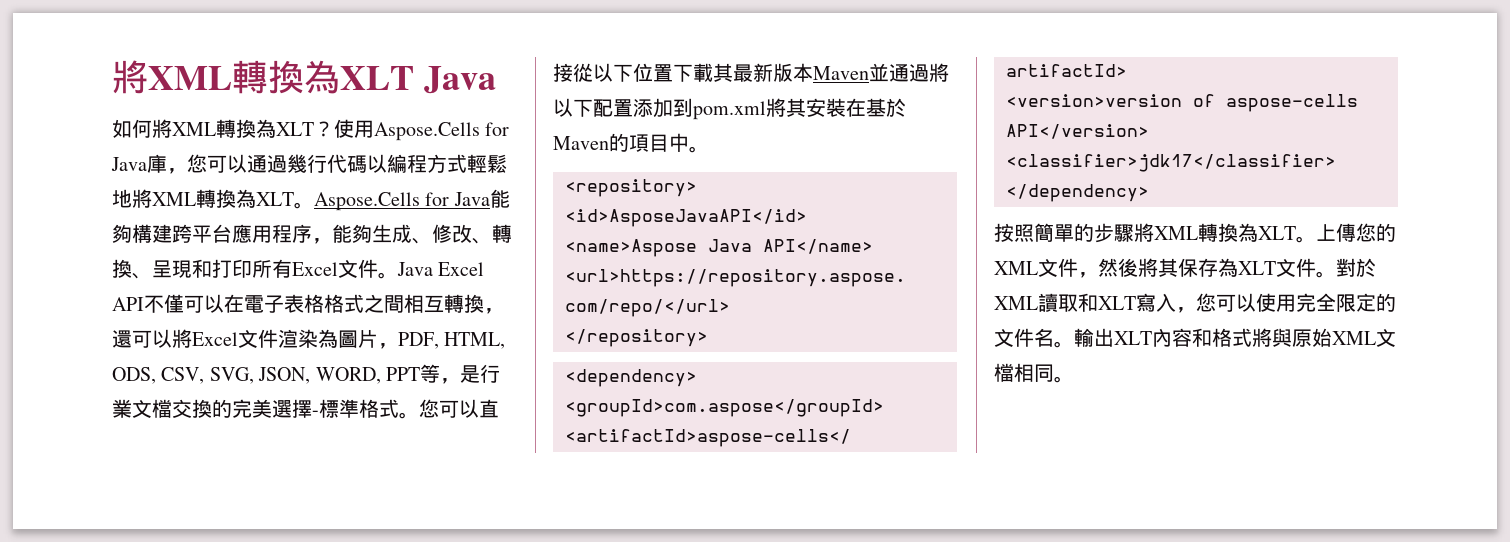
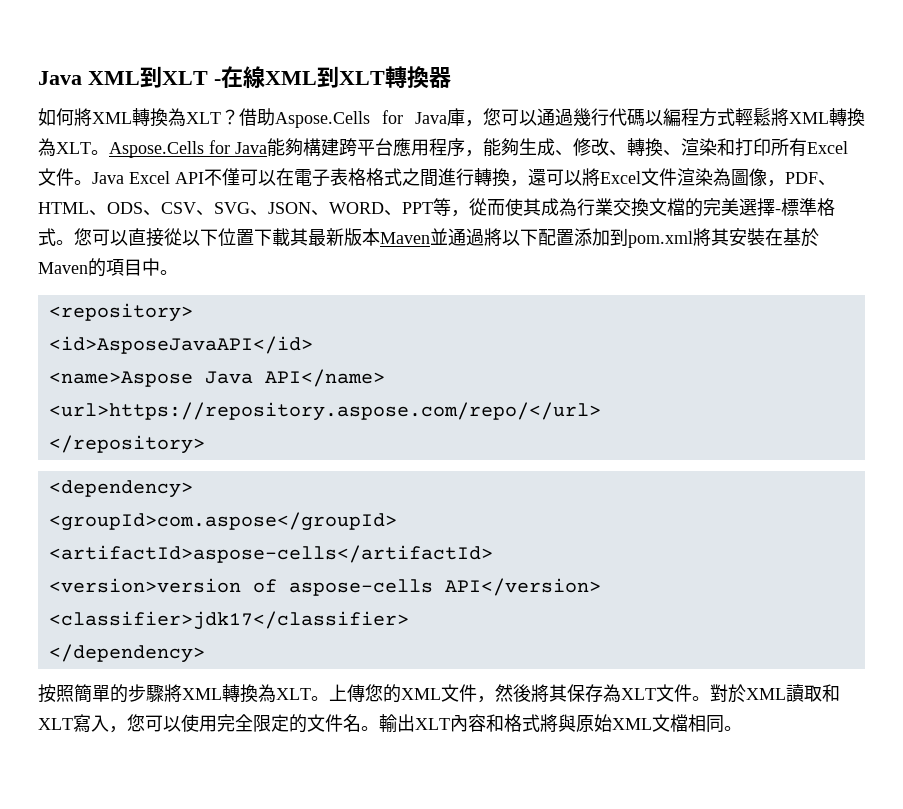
[112,60,496,94] 將XML轉換為XLT Java -> [38,66,451,89] Java XML到XLT -在線XML到XLT轉換器
[334,119,374,138] 使用 -> [239,108,275,126] 借助
[112,189,132,208] 地 -> (771, 116) none
[152,260,192,278] 呈現 -> [681,138,717,156] 渲染
[404,294,444,313] 相互 -> [438,168,474,186] 進行
[358,329,506,349] [112,364,500,384] [112,399,212,418] 片，PDF, HTML, ODS, CSV, SVG, JSON, WORD, PPT等，是行業文檔交換 -> [749,168,836,187] [38,198,685,217] 像，PDF、HTML、ODS、CSV、SVG、JSON、WORD、PPT等，從而使其成為行業交換文檔

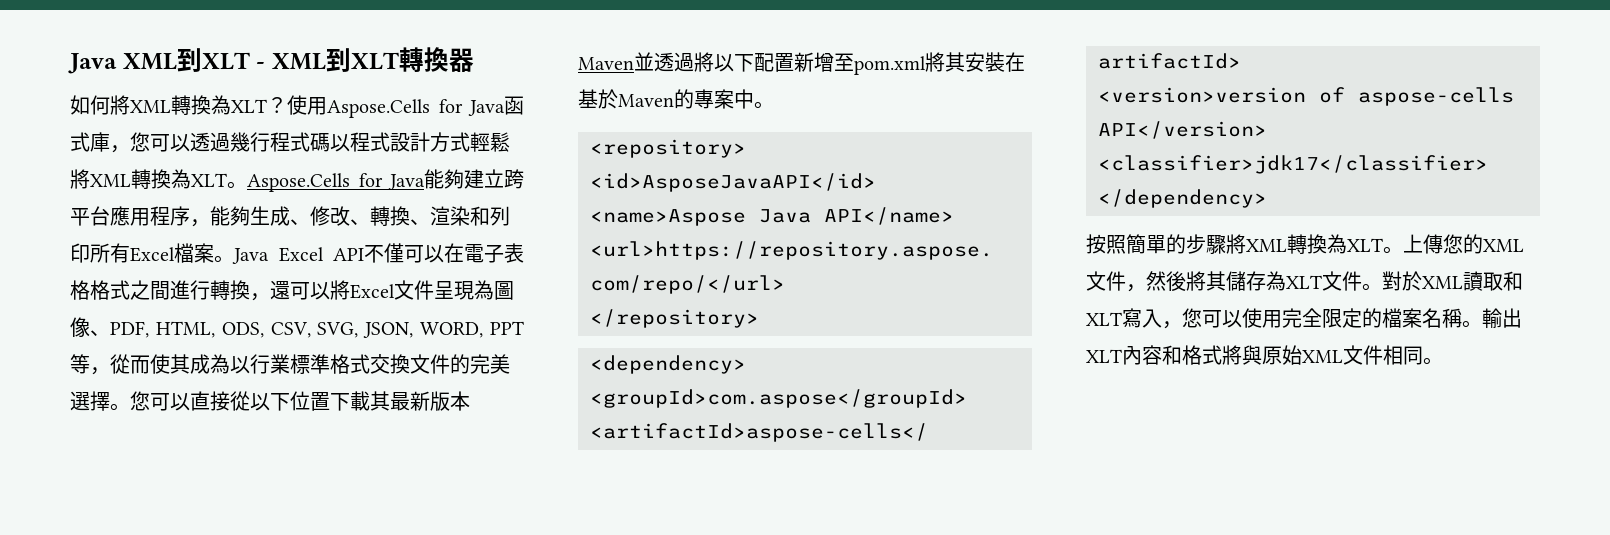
[221,66,265,89] 在線 -> (266, 65) none
[239,108,447,128] 借助Aspose.Cells for Java -> [287,95,524,118] [70,132,90,152] 使用Aspose.Cells for Java函式
[537,108,699,127] 通過幾行代碼以編程 -> [190,132,430,152] 透過幾行程式碼以程式設計
[303,138,339,156] 構建 -> [464,169,504,189] 建立
[735,138,753,156] 打 -> [490,206,510,226] 列
[38,168,74,186] 文件 -> [174,243,214,263] 檔案
[677,168,836,187] [38,202,402,216] 渲染為圖像，PDF、HTML、ODS、CSV、SVG、JSON、WORD、 -> [434,280,514,300] [70,317,484,338] 呈現為圖像、PDF, HTML, ODS, CSV, SVG, JSON, WORD,
[577,198,835,217] [38,228,56,246] 行業交換文檔的完美選擇-標準格式 -> [230,354,510,374] [70,391,110,411] 以行業標準格式交換文件的完美選擇
[448,228,466,246] 通 -> [654,52,674,72] 透
[574,228,628,246] 添加到 -> [794,52,854,72] 新增至
[106,259,142,276] 項目 -> [694,89,734,109] 專案
[567,684,585,702] 保 -> [1226,271,1246,291] 儲
[307,714,361,732] 文件名 -> [1382,308,1462,328] 檔案名稱
[670,714,688,732] 檔 -> [1363,345,1383,365] 件

